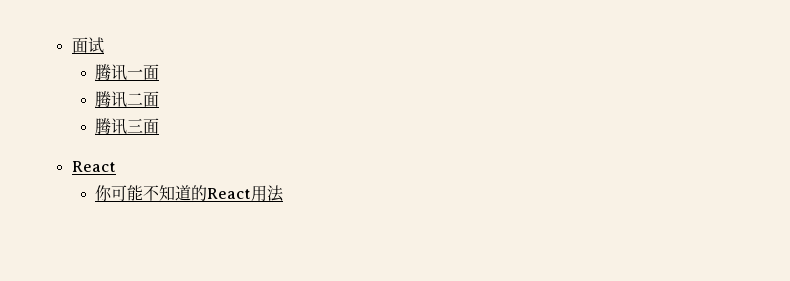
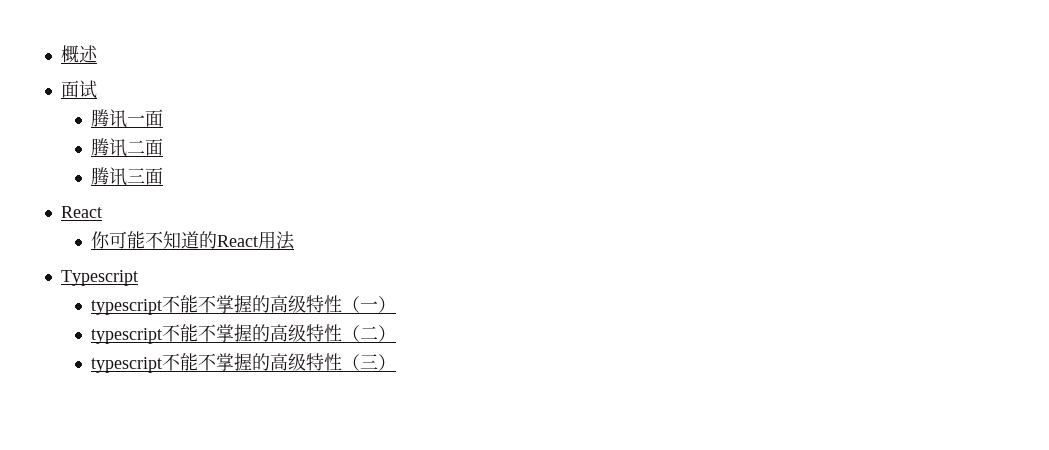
(71, 45) none -> [60,45,98,63] 概述 //
(285, 193) none -> [60,270,138,286] [90,295,396,315] [90,324,396,344] [90,353,396,373] // Typescript // typescript不能不掌握的高级特性（一） // typescript不能不掌握的高级特性（二） // typescript不能不掌握的高级特性（三）

